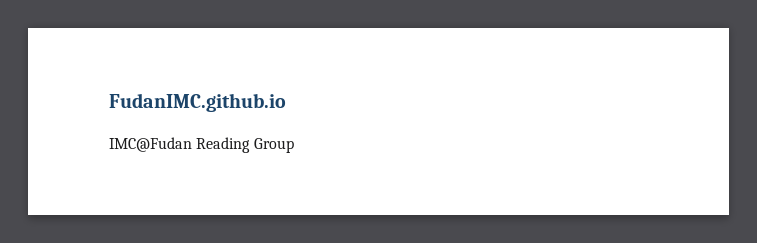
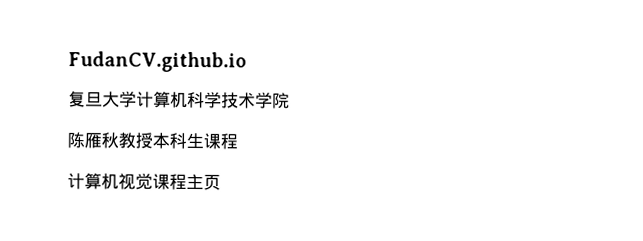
[109,93,286,112] [109,137,294,153] FudanIMC.github.io // IMC@Fudan Reading Group -> [68,51,247,73] [68,91,290,109] [67,132,238,150] [67,173,221,191] FudanCV.github.io // 复旦大学计算机科学技术学院 // 陈雁秋教授本科生课程 // 计算机视觉课程主页

